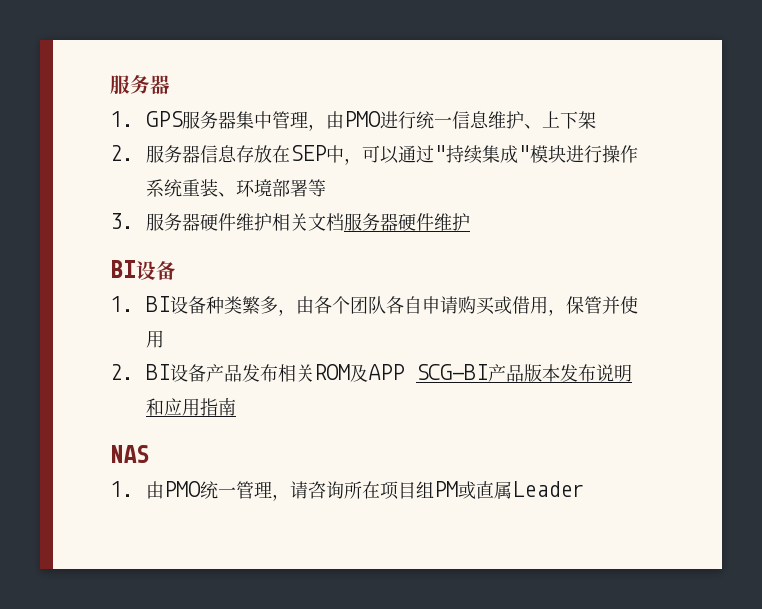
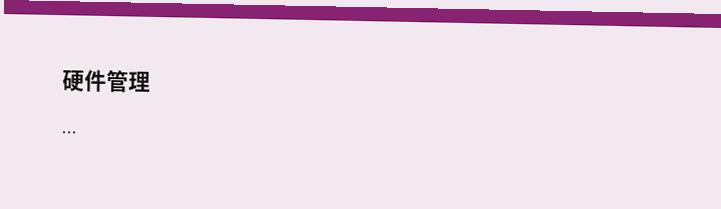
[110,75,170,94] [110,111,596,131] [110,145,638,165] [145,179,326,197] [110,213,470,231] [110,260,176,280] [110,296,638,316] [145,330,164,348] [110,364,632,382] [145,397,236,416] [110,445,149,463] [110,481,584,501] 服务器 // 1. GPS服务器集中管理，由PMO进行统一信息维护、上下架 // 2.服务器信息存放在SEP中，可以通过"持续集成"模块进行操作系统重装、环境部署等 // 3.服务器硬件维护相关文档服务器硬件维护 // BI设备 // 1. BI设备种类繁多，由各个团队各自申请购买或借用，保管并使用 // 2. BI设备产品发布相关ROM及APP SCG-BI产品版本发布说明和应用指南 // NAS // 1.由PMO统一管理，请咨询所在项目组PM或直属Leader -> [62,69,151,93] [61,131,77,134] 硬件管理 // ...

